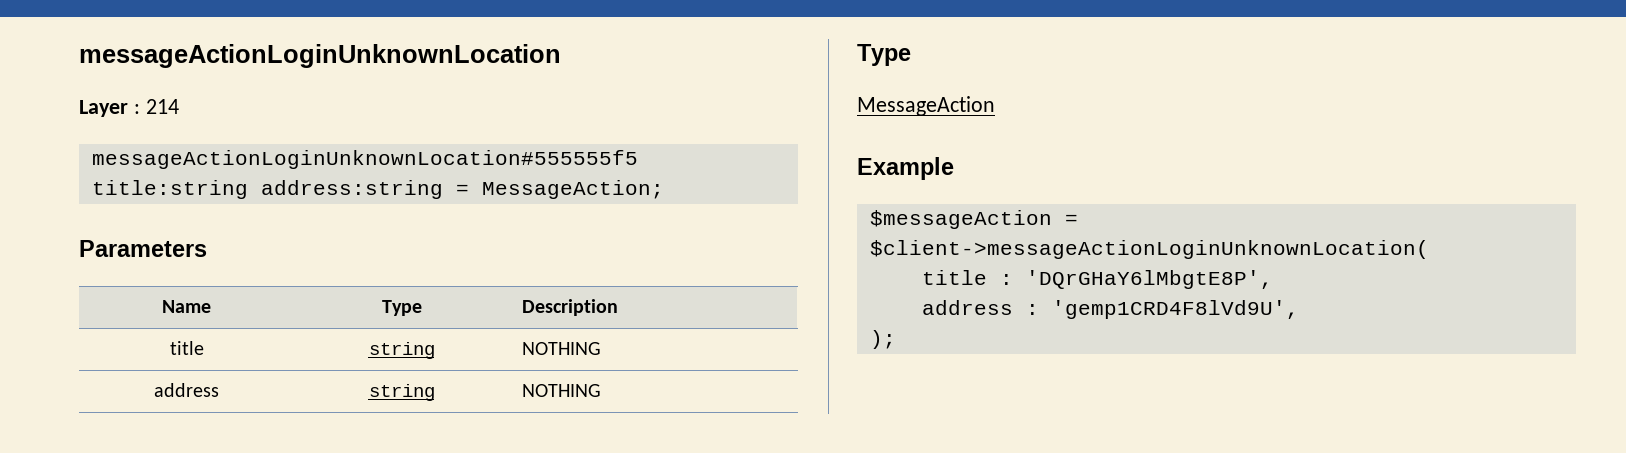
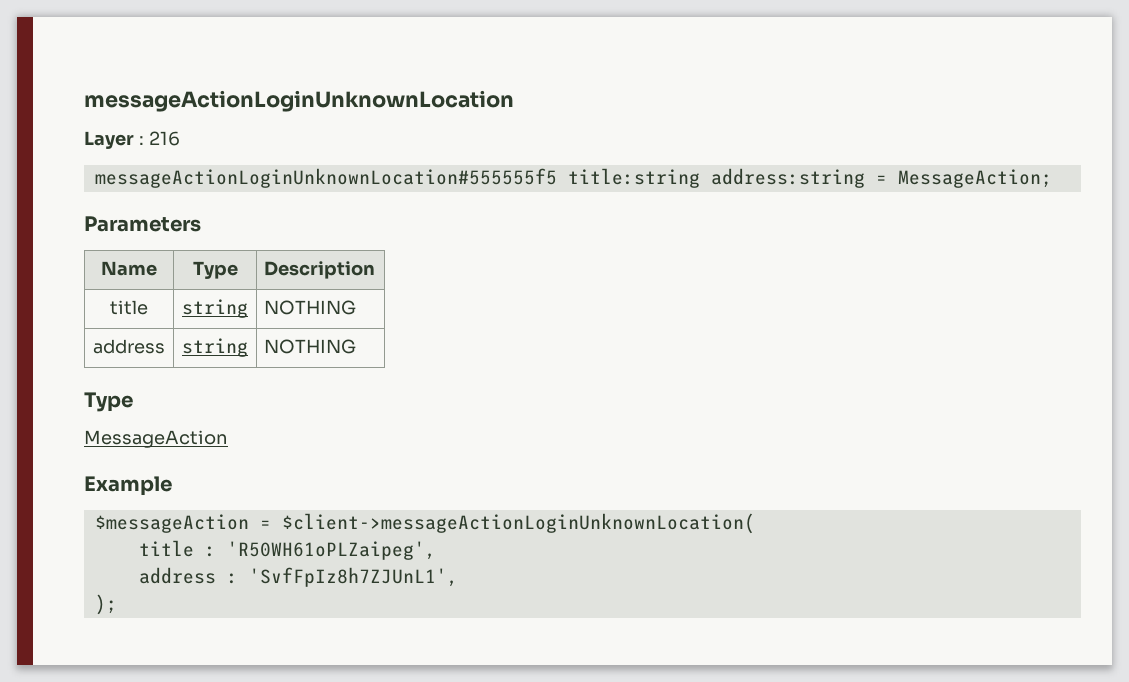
[145,99,179,114] 214 -> [148,131,180,146] 216
[1025,270,1273,289] 'DQrGHaY6lMbgtE8P', -> [226,541,436,560] 'R50WH61oPLZaipeg',
[1051,300,1299,319] 'gemp1CRD4F8lVd9U', -> [248,567,458,587] 'SvfFpIz8h7ZJUnL1',

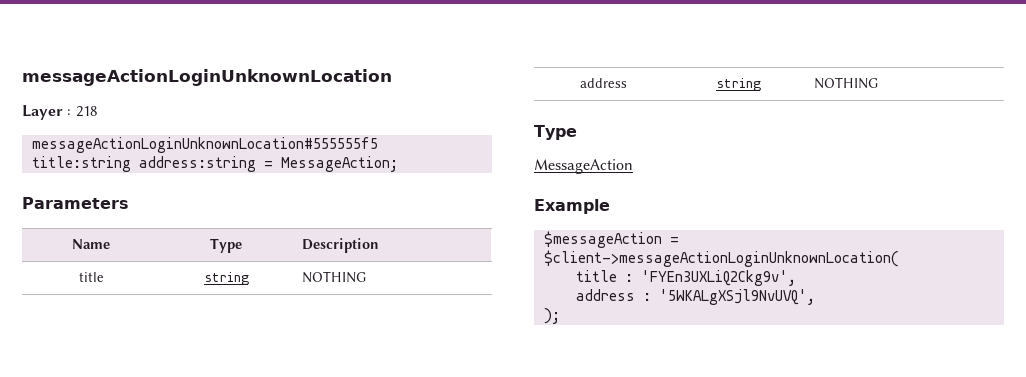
[148,131,180,146] 216 -> [75,106,97,117] 218
[226,541,436,560] 'R50WH61oPLZaipeg', -> [640,270,796,286] 'FYEn3UXLiQ2Ckg9v',
[248,567,458,587] 'SvfFpIz8h7ZJUnL1', -> [658,289,815,305] '5WKALgXSjl9NvUVQ',

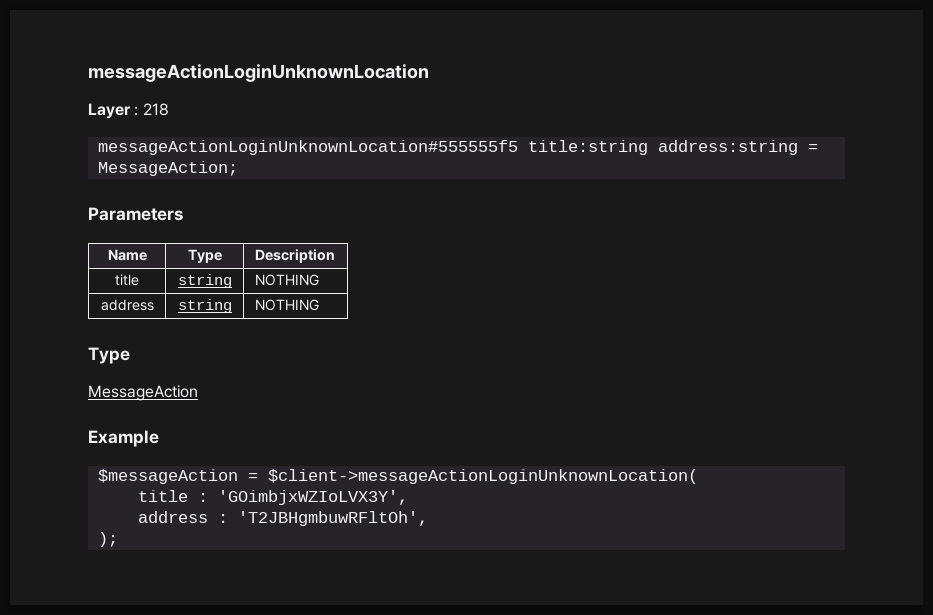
[640,270,796,286] 'FYEn3UXLiQ2Ckg9v', -> [217,490,408,505] 'GOimbjxWZIoLVX3Y',
[658,289,815,305] '5WKALgXSjl9NvUVQ', -> [237,511,428,526] 'T2JBHgmbuwRFltOh',

